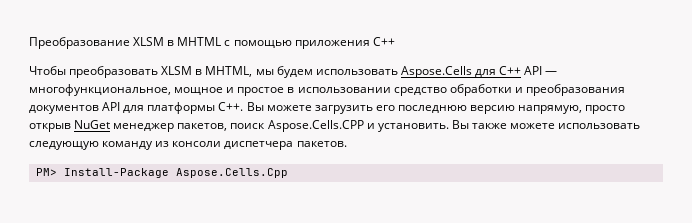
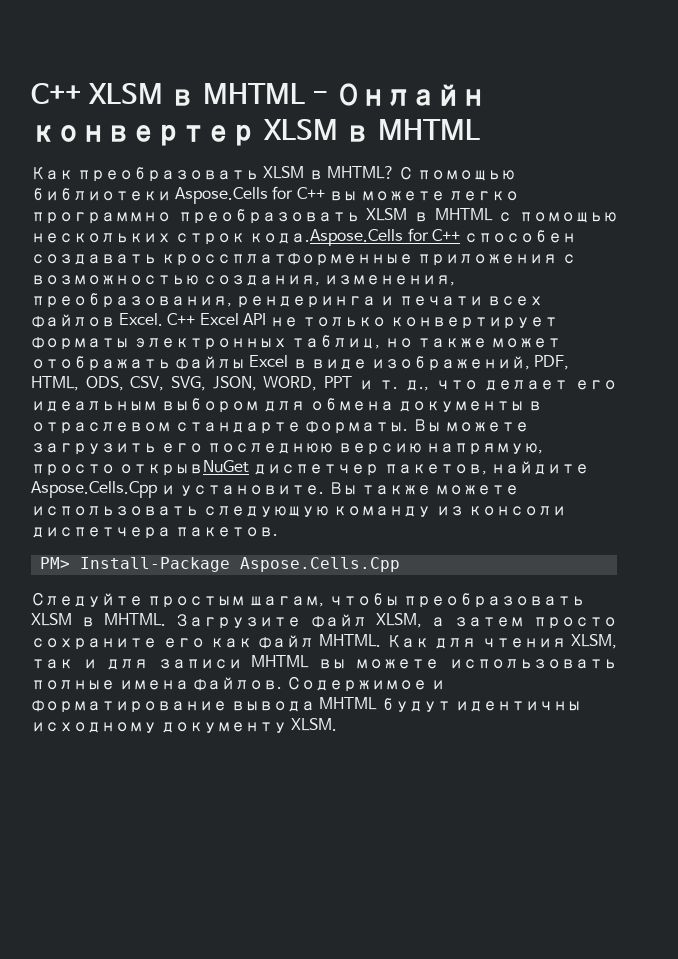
[29,37,130,49] Преобразование -> [31,83,486,107] [31,119,480,146] [31,166,516,182] [31,186,520,204] [31,209,360,224] C++ XLSM в MHTML - Онлайн конвертер XLSM в MHTML // Как преобразовать XLSM в MHTML? С помощью библиотеки Aspose.Cells for C++ вы можете легко программно преобразовать
[294,37,395,49] [29,66,558,78] [29,84,625,96] [29,102,244,114] приложения C++ // Чтобы преобразовать XLSM в MHTML, мы будем использовать Aspose.Cells для C++ API — многофункциональное, мощное и простое в использовании средство обработки и преобразования документов API для платформы C++. -> [31,228,576,246] [31,253,576,266] [31,275,456,286] [31,293,543,308] [31,313,559,329] [31,335,561,350] [31,355,570,371] [31,376,617,391] [31,398,542,413] [31,421,409,434] нескольких строк кода.Aspose.Cells for C++ способен создавать кроссплатформенные приложения с возможностью создания, изменения, преобразования, рендеринга и печати всех файлов Excel. C++ Excel API не только конвертирует форматы электронных таблиц, но также может отображать файлы Excel в виде изображений, PDF, HTML, ODS, CSV, SVG, JSON, WORD, PPT и т. д., что делает его идеальным выбором для обмена документы в отраслевом стандарте форматы.
[29,120,449,132] открыв NuGet менеджер пакетов, поиск Aspose.Cells.CPP и установить. -> [119,460,589,476] [31,481,325,498] открывNuGet диспетчер пакетов, найдите Aspose.Cells.Cpp и установите.
(288, 173) none -> [31,592,585,608] [31,613,617,629] [31,634,617,650] [31,655,617,670] [31,676,445,692] [31,697,581,713] [31,718,338,733] // Следуйте простым шагам, чтобы преобразовать XLSM в MHTML. Загрузите файл XLSM, а затем просто сохраните его как файл MHTML. Как для чтения XLSM, так и для записи MHTML вы можете использовать полные имена файлов. Содержимое и форматирование вывода MHTML будут идентичны исходному документу XLSM.

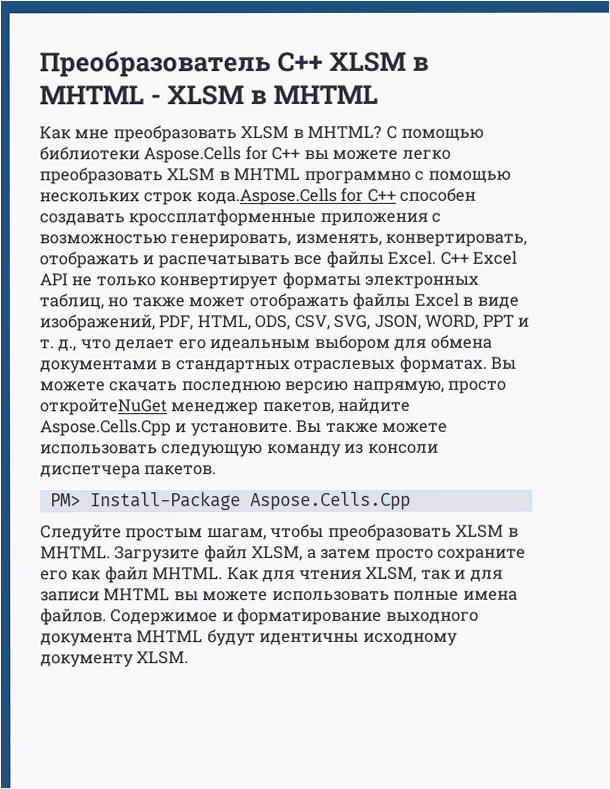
(31, 93) none -> [39,51,271,78] Преобразователь
[335,83,486,107] [31,124,256,146] Онлайн конвертер -> (162, 99) none
(73, 173) none -> [74,129,110,140] мне
[31,212,171,224] программно -> (451, 154) none
(493, 214) none -> [303,170,411,185] программно
[203,275,456,286] [31,293,543,308] [31,314,115,328] создания, изменения, преобразования, рендеринга и печати всех файлов -> [170,233,528,248] [39,250,384,269] генерировать, изменять, конвертировать, отображать и распечатывать все файлы
[397,401,542,412] [31,419,529,434] [31,443,204,455] документы в отраслевом стандарте форматы. Вы можете загрузить его -> [39,355,517,374] [39,381,178,392] документами в стандартных отраслевых форматах. Вы можете скачать
[119,460,380,476] открывNuGet диспетчер -> [40,398,260,416] откройтеNuGet менеджер
[231,701,316,712] вывода -> [385,611,479,624] [40,633,133,647] выходного документа

